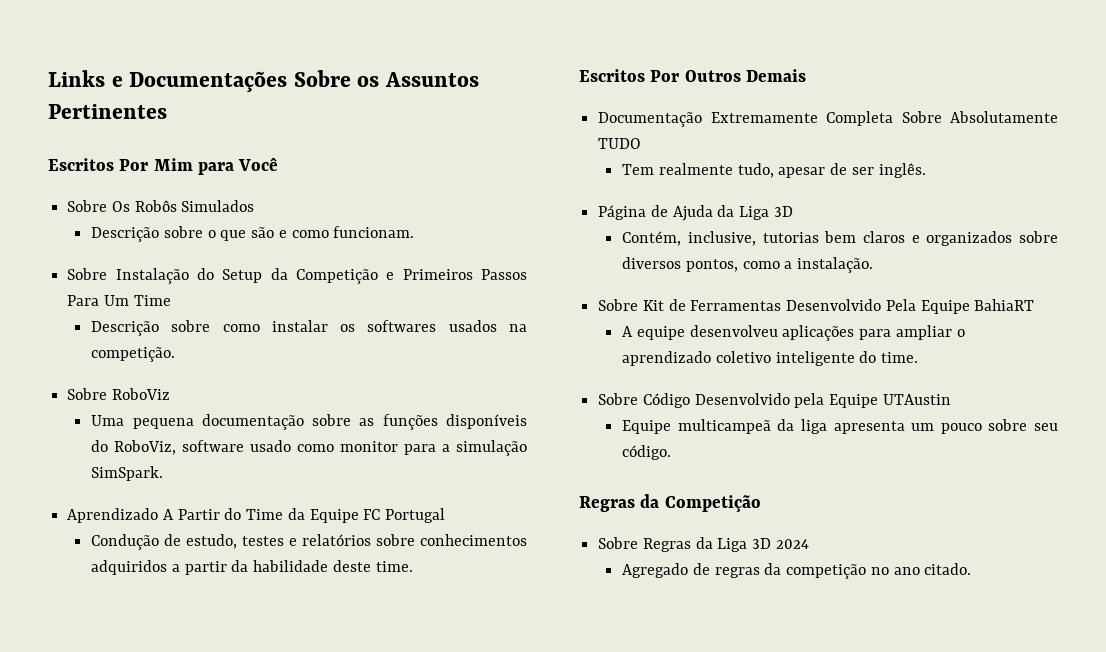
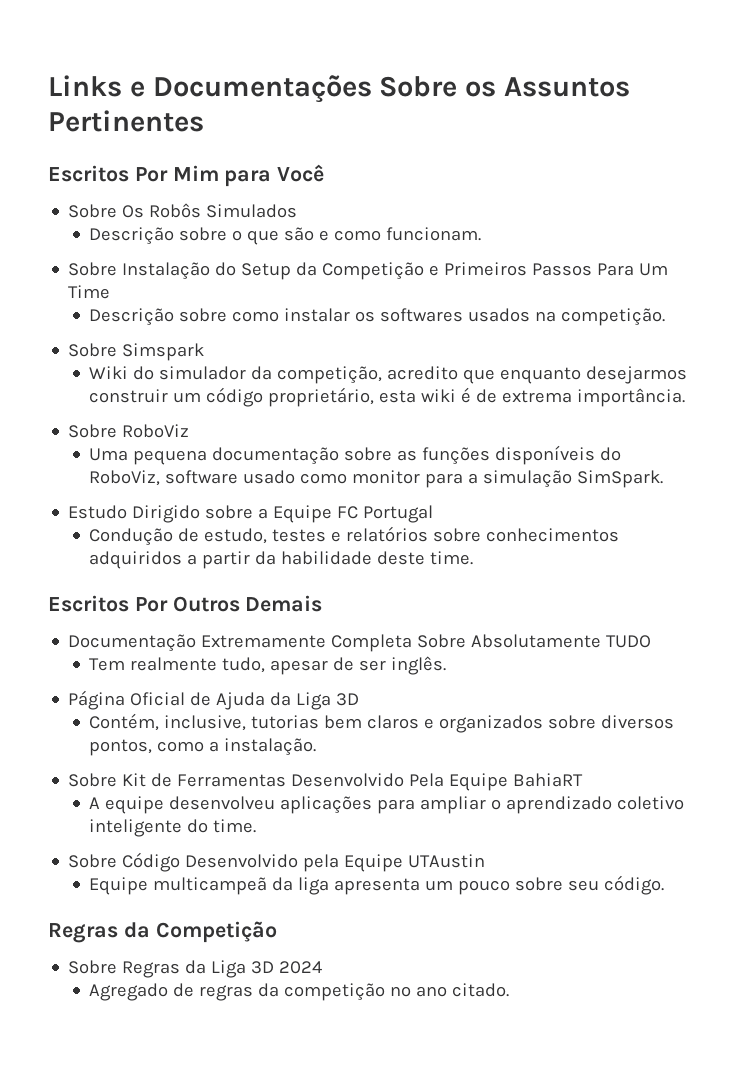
(176, 354) none -> [68,343,205,361] [89,366,688,384] [89,387,686,407] // Sobre Simspark // Wiki do simulador da competição, acredito que enquanto desejarmos construir um código proprietário, esta wiki é de extrema importância.
[67,508,305,523] Aprendizado A Partir do Time da -> [68,505,269,523] Estudo Dirigido sobre a
(647, 212) none -> [130,692,186,706] Oficial

